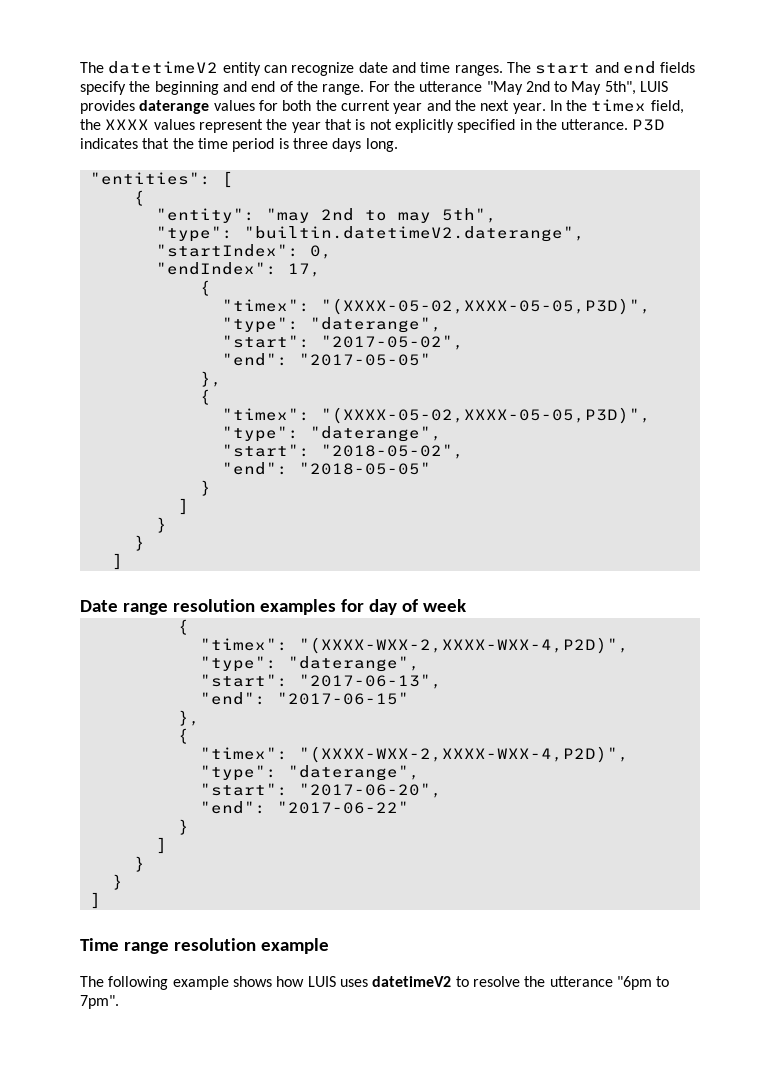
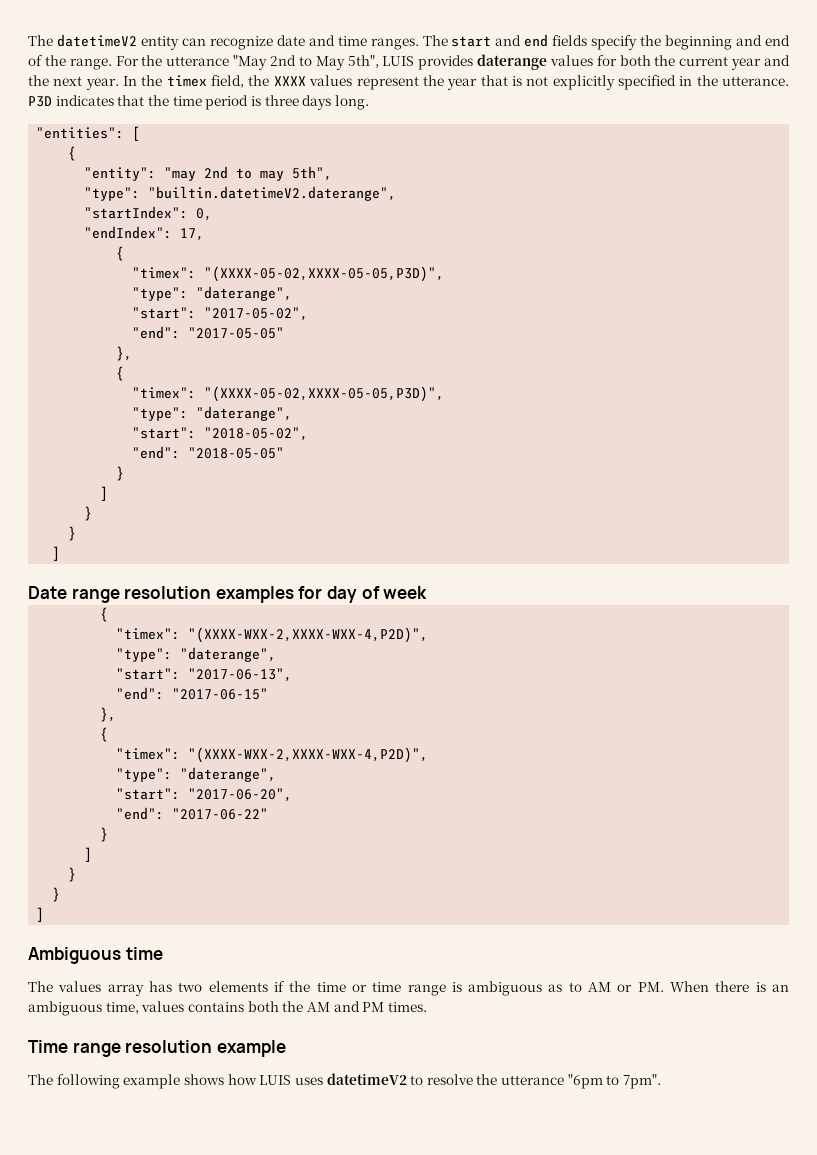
(101, 900) none -> [28,947,163,964] [28,981,790,996] [28,1001,427,1016] // Ambiguous time // The values array has two elements if the time or time range is ambiguous as to AM or PM. When there is an ambiguous time, values contains both the AM and PM times.

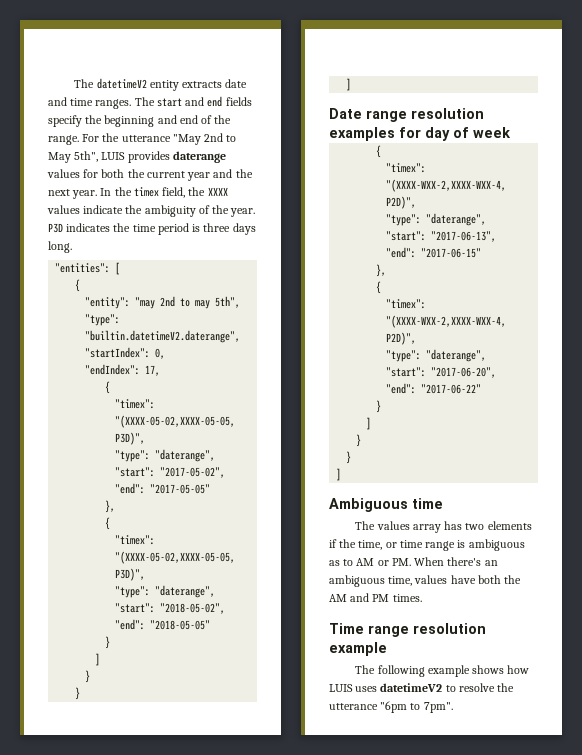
[181,36,273,50] can recognize -> [182,81,223,88] extracts
[356,75,790,90] represent the year that is not explicitly specified in the utterance. -> [83,205,256,217] indicate the ambiguity of the year.
[117,95,145,106] that -> (111, 227) none
[316,982,346,992] time -> [358,540,383,550] time,
[715,981,766,992] there is -> [447,557,482,566] there's
[187,1002,244,1012] contains -> [450,575,476,584] have

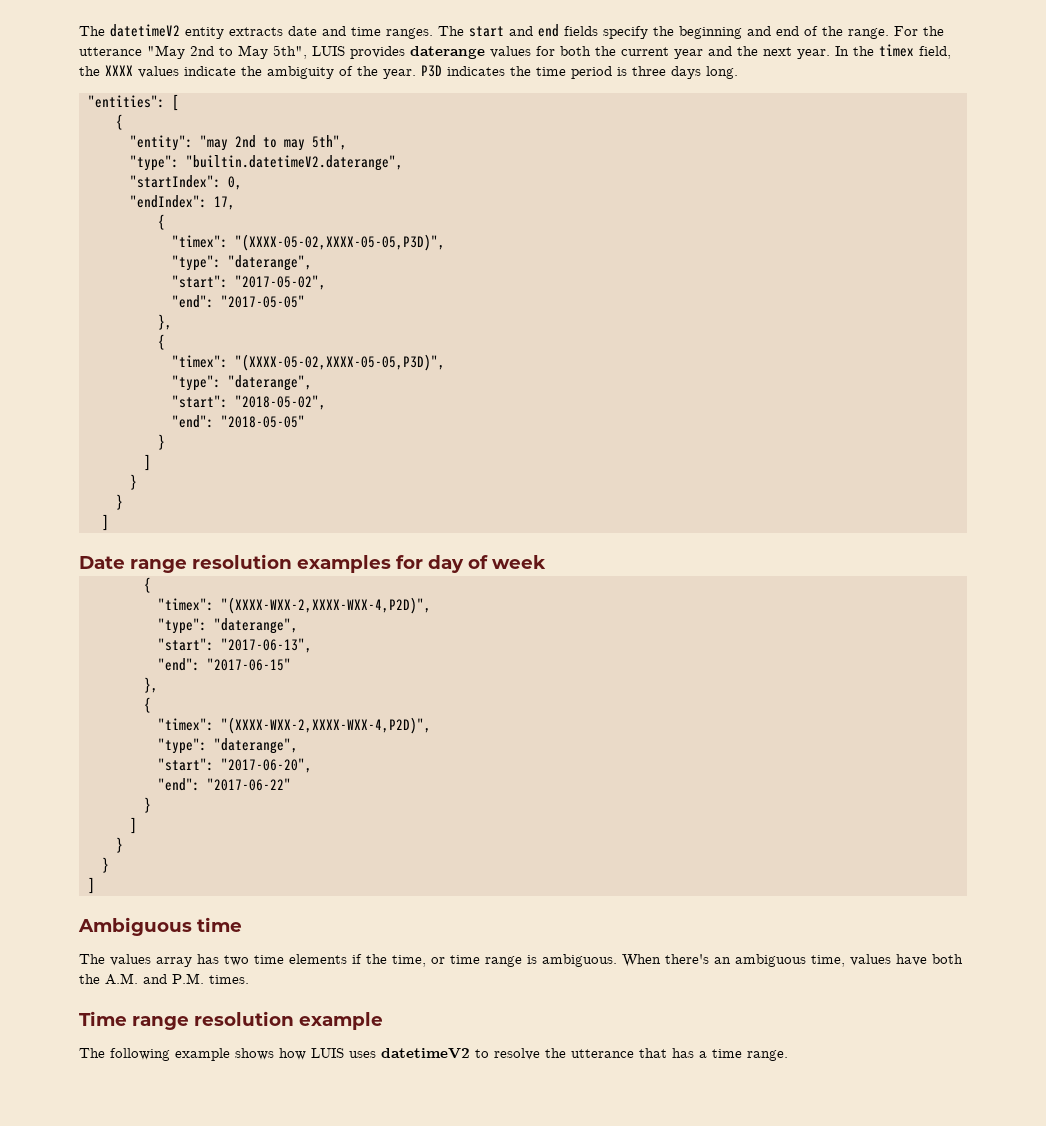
(485, 526) none -> [254,955,284,964] time
[468,539,525,551] [329,558,411,566] ambiguous as to AM or PM. -> [542,954,617,967] ambiguous.
[329,593,390,602] AM and PM -> [105,973,204,985] A.M. and P.M.
[380,701,453,713] "6pm to 7pm". -> [639,1048,788,1061] that has a time range.

